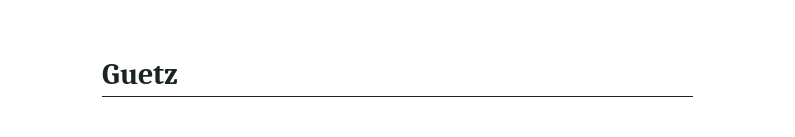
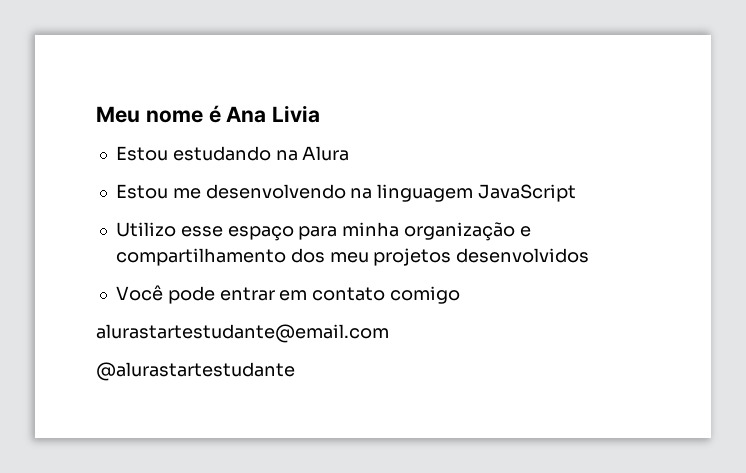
[102,64,178,84] Guetz -> [96,105,321,123] [115,146,350,161] [115,184,577,202] [115,222,531,241] [115,248,590,266] [115,285,461,304] [96,324,389,343] [96,362,295,381] Meu nome é Ana Livia // Estou estudando na Alura // Estou me desenvolvendo na linguagem JavaScript // Utilizo esse espaço para minha organização e compartilhamento dos meu projetos desenvolvidos // Você pode entrar em contato comigo // alurastartestudante@email.com // @alurastartestudante

